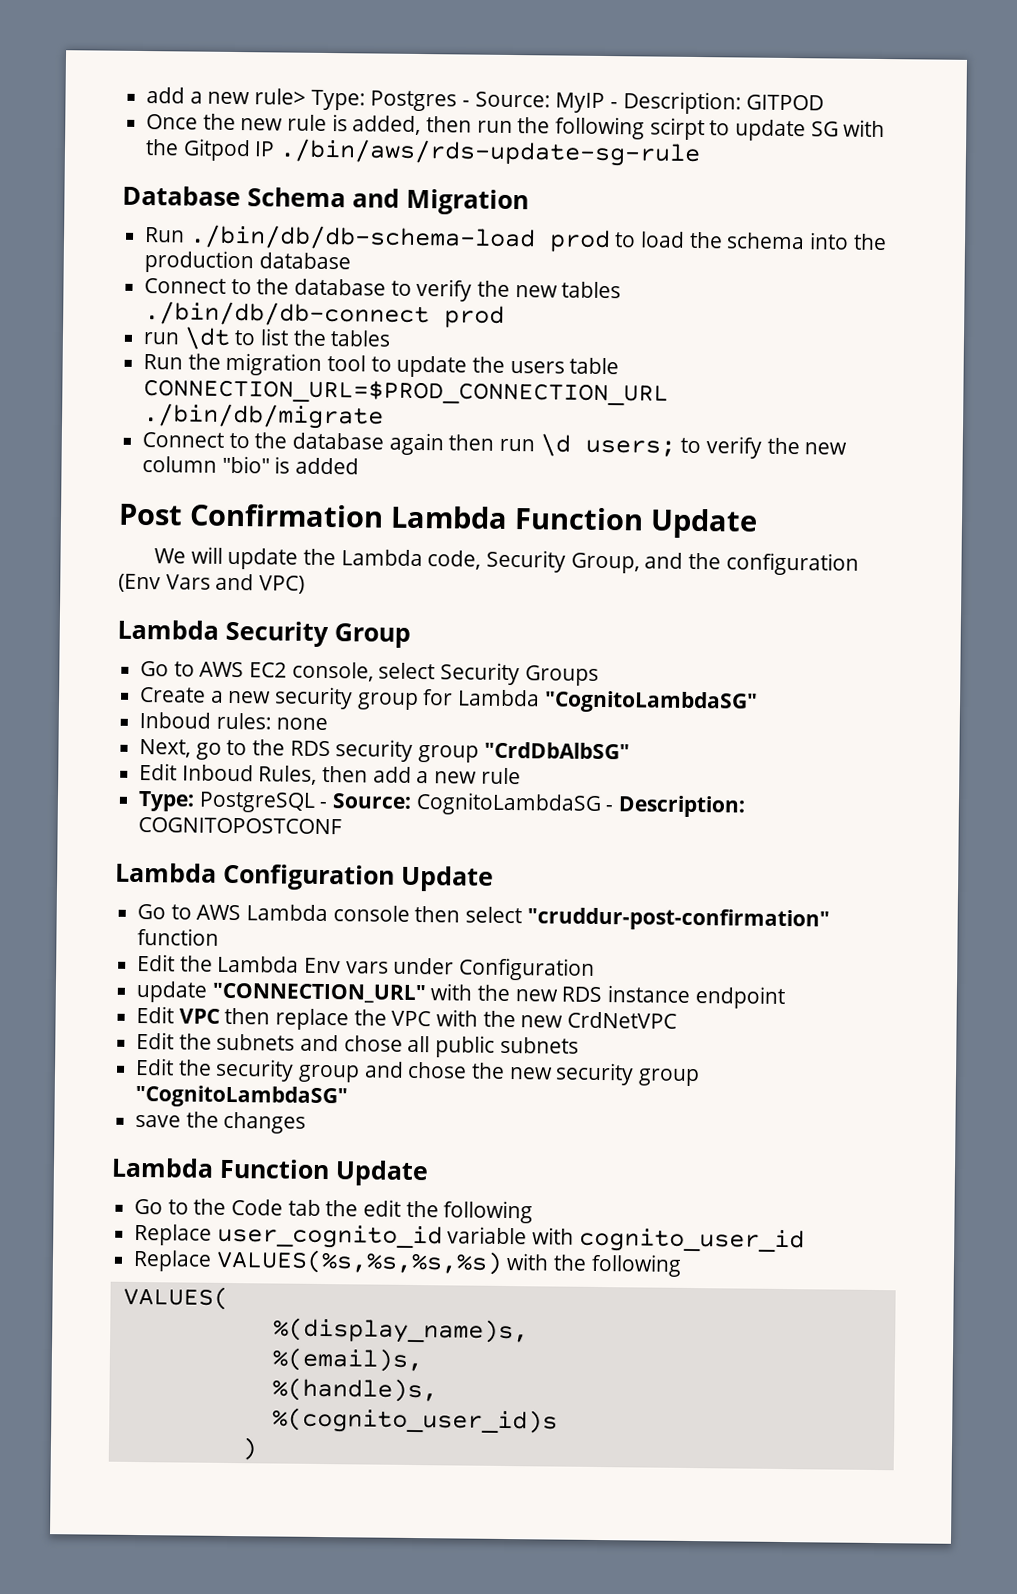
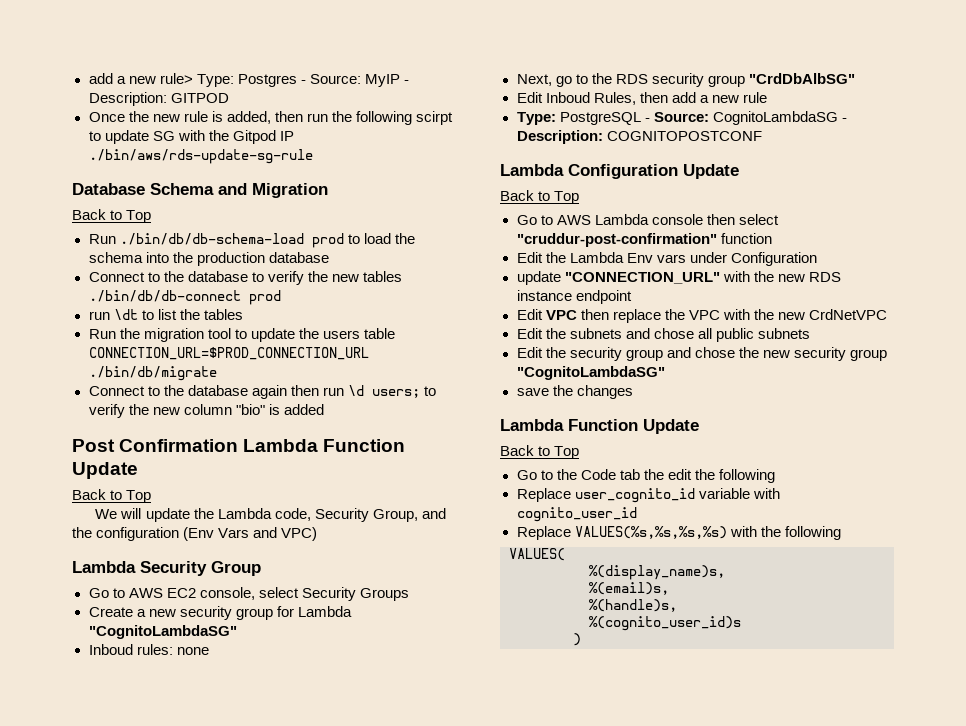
(529, 202) none -> [72,209,152,223] // Back to Top
(758, 523) none -> [72,489,152,503] // Back to Top
(494, 878) none -> [500,190,580,204] // Back to Top
(429, 1173) none -> [500,445,580,459] // Back to Top

